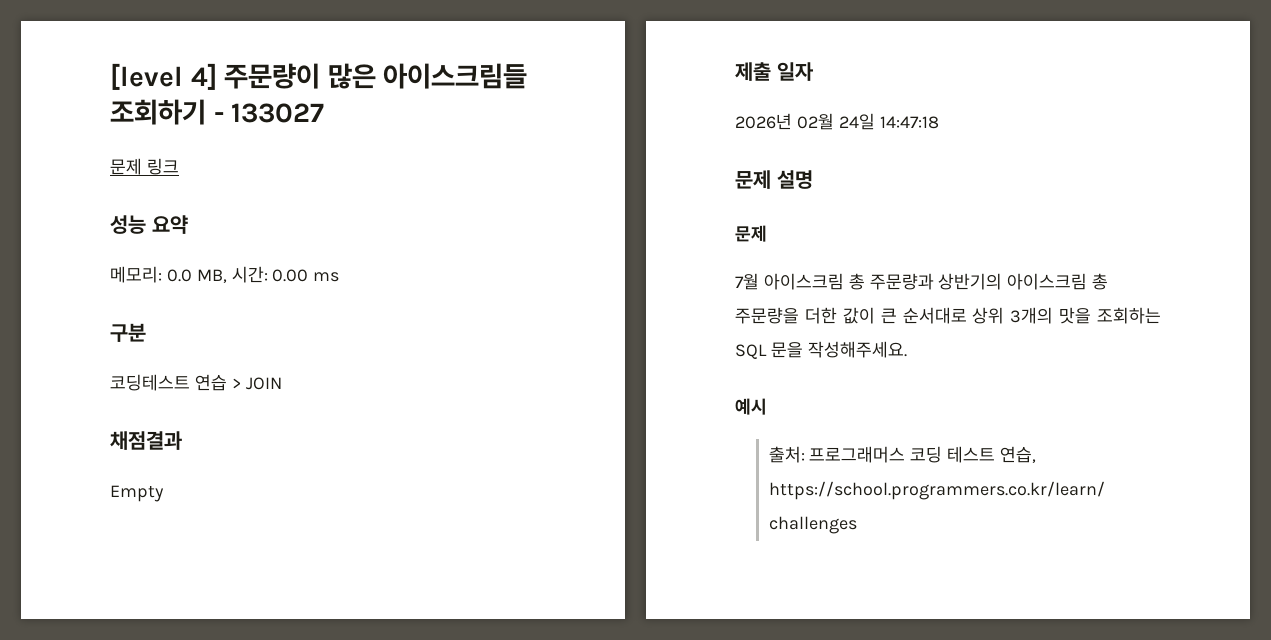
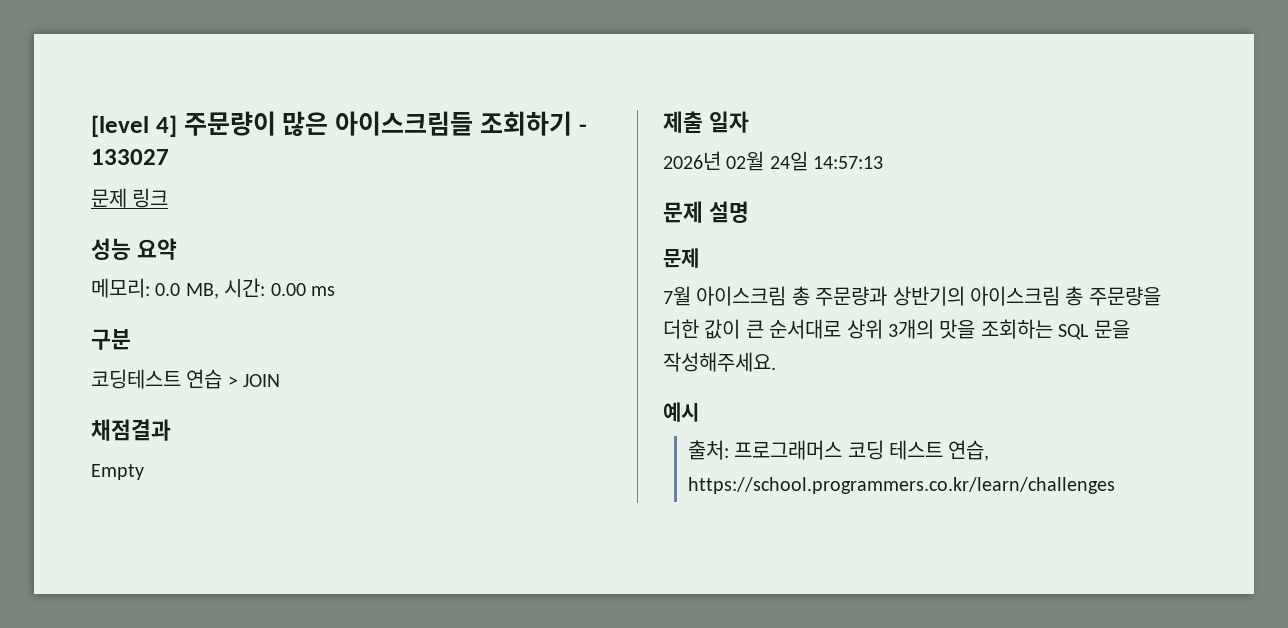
[879,116,939,129] 14:47:18 -> [813,156,884,169] 14:57:13

